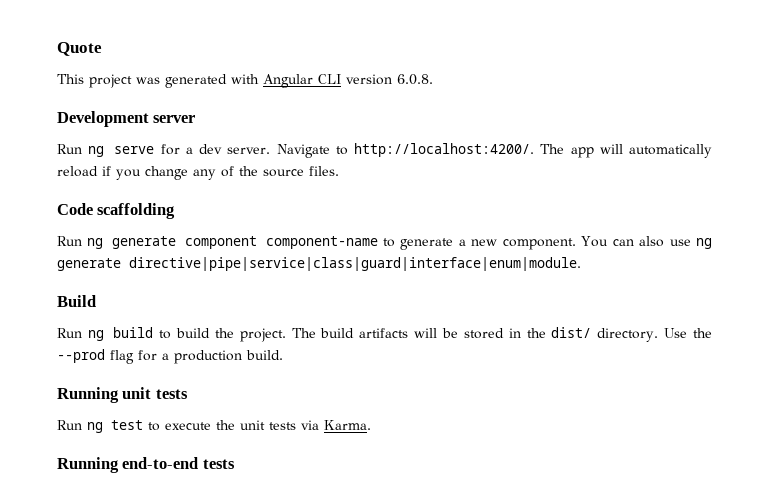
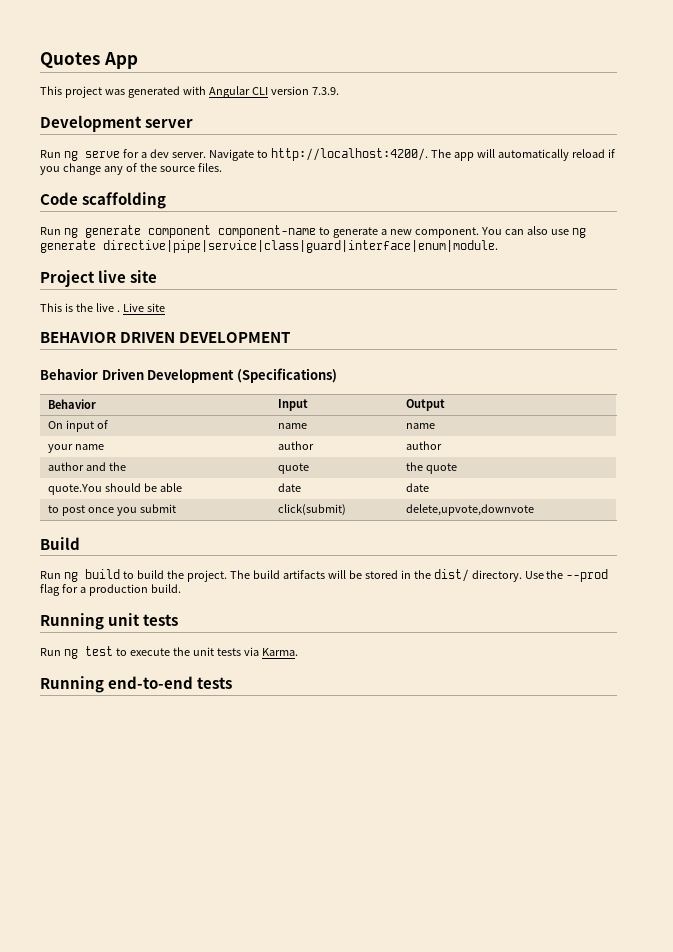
[57,42,102,56] Quote -> [40,52,138,69] Quotes App
[397,74,433,85] 6.0.8. -> [311,87,339,95] 7.3.9.
(581, 264) none -> [40,270,158,287] [40,303,165,312] [40,332,291,343] [40,368,337,383] [47,399,96,409] [277,399,308,411] [405,399,445,411] [47,420,108,432] [277,423,307,429] [405,423,435,429] [47,444,104,453] [277,441,314,450] [405,441,442,450] [47,462,126,471] [277,463,309,474] [405,462,457,474] [47,483,182,495] [277,483,301,492] [405,483,429,492] [47,504,176,516] [277,504,346,516] [405,504,534,516] // Project live site // This is the live . Live site // BEHAVIOR DRIVEN DEVELOPMENT // Behavior Driven Development (Specifications) // Behavior | Input | Output // On input of | name | name // your name | author | author // author and the | quote | the quote // quote.You should be able | date | date // to post once you submit | click(submit) | delete,upvote,downvote

